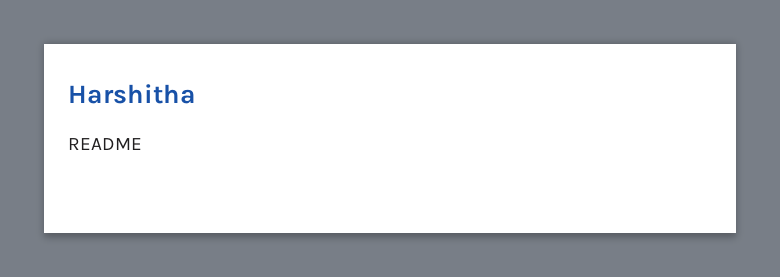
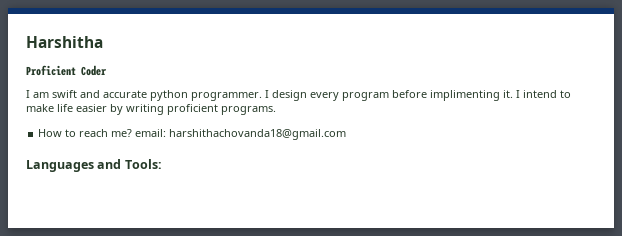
[68,138,142,150] README -> [26,65,107,76] [26,90,571,101] [26,104,276,115] [38,129,347,140] [26,159,162,172] Proficient Coder // I am swift and accurate python programmer. I design every program before implimenting it. I intend to make life easier by writing proficient programs. // How to reach me? email: harshithachovanda18@gmail.com // Languages and Tools:

